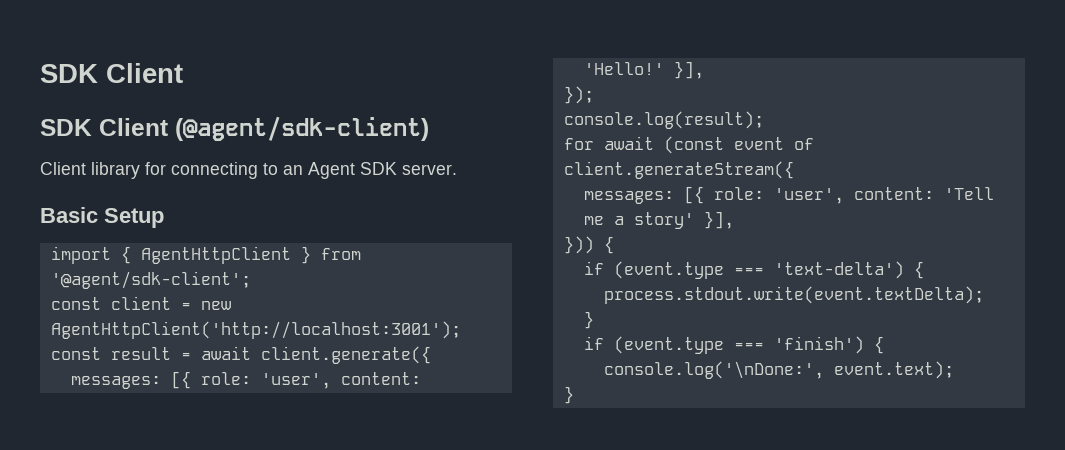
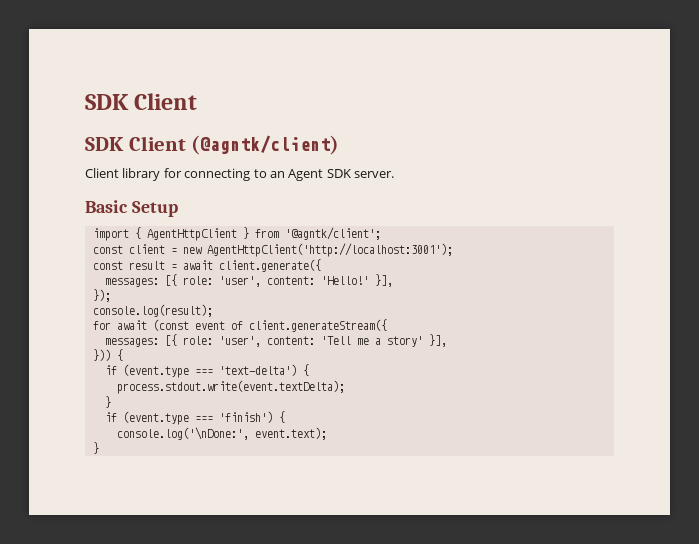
[175,116,429,141] (@agent/sdk-client) -> [191,135,340,155] (@agntk/client)
[50,271,251,289] '@agent/sdk-client'; -> [284,227,381,240] '@agntk/client';

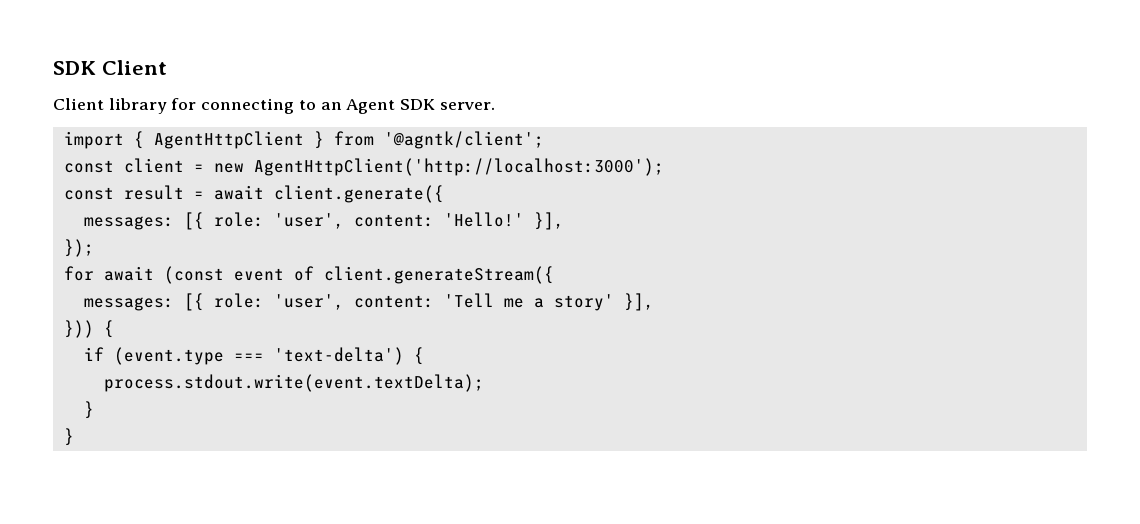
[85,93,198,110] [85,135,340,155] SDK Client // SDK Client (@agntk/client) -> [53,60,167,75] SDK Client
[85,200,178,217] // Basic Setup -> (495, 106) none
[206,243,453,257] AgentHttpClient('http://localhost:3001'); -> [253,158,664,176] AgentHttpClient('http://localhost:3000');
[92,304,213,317] // console.log(result); -> (94, 248) none
[104,411,285,425] [116,427,327,440] // if (event.type === 'finish') { // console.log('\nDone:', event.text); -> (94, 410) none

